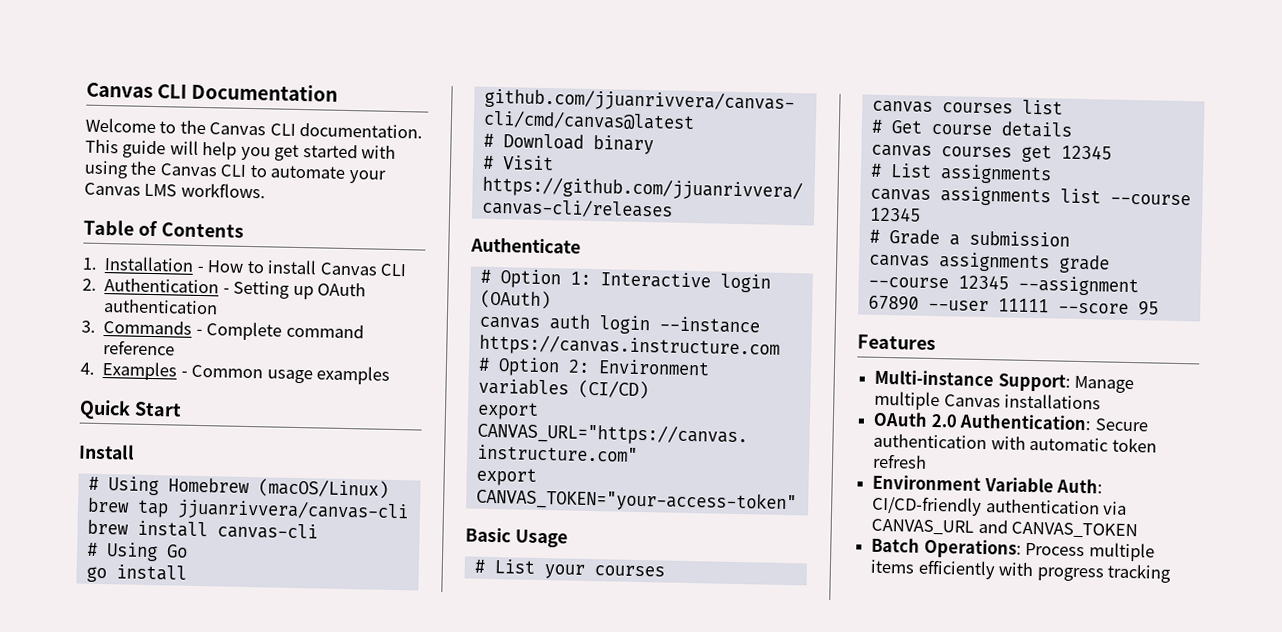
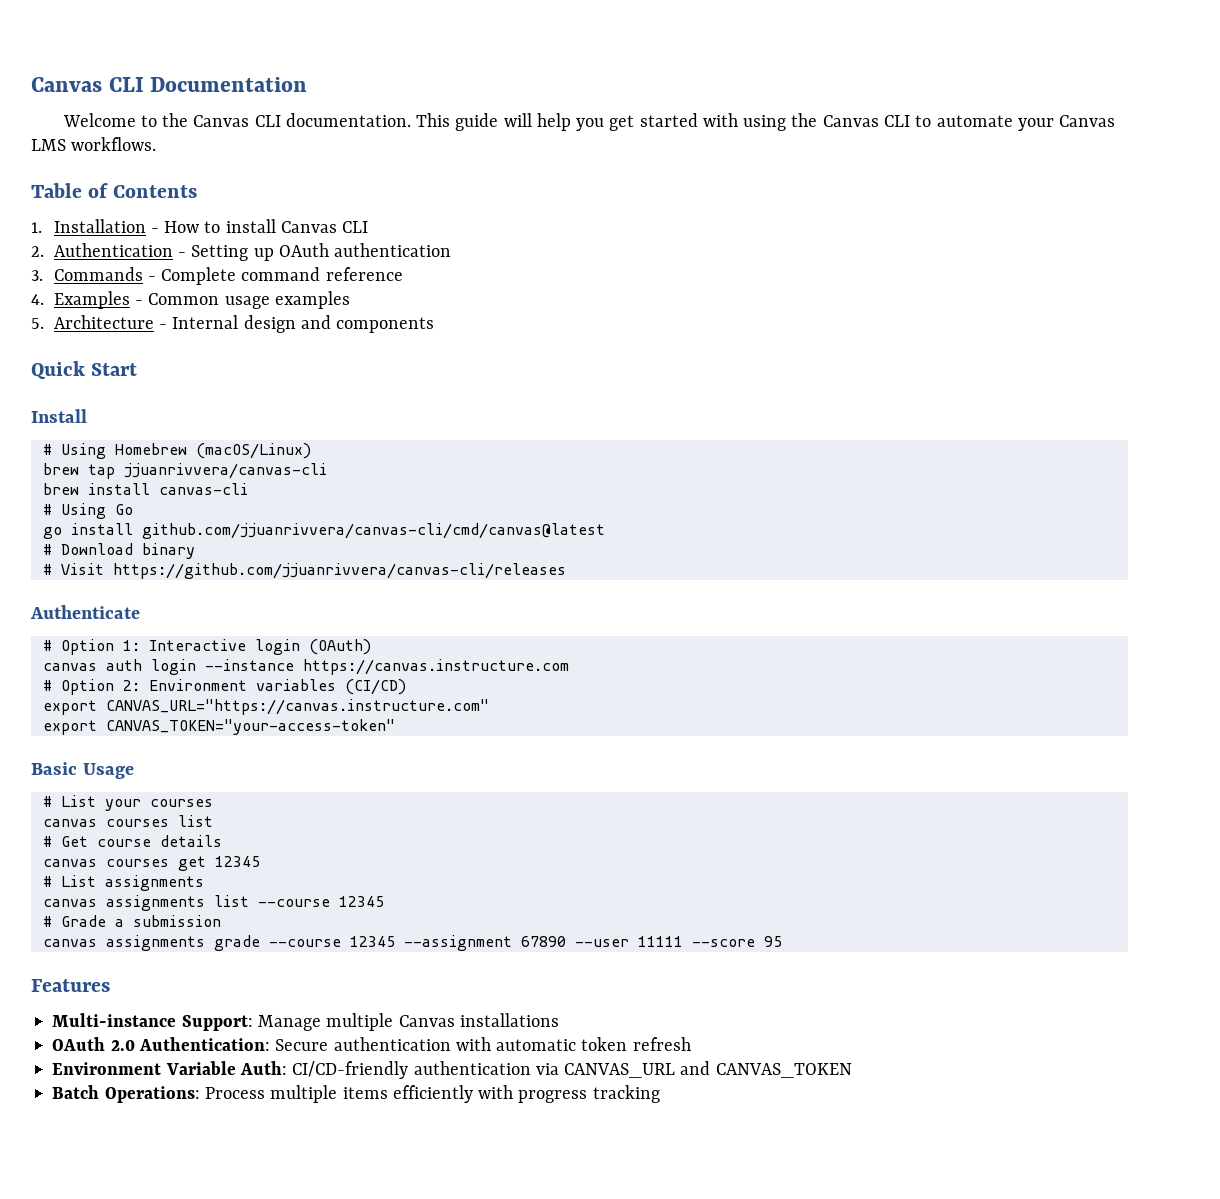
(391, 375) none -> [31,315,435,333] // 5. Architecture - Internal design and components

